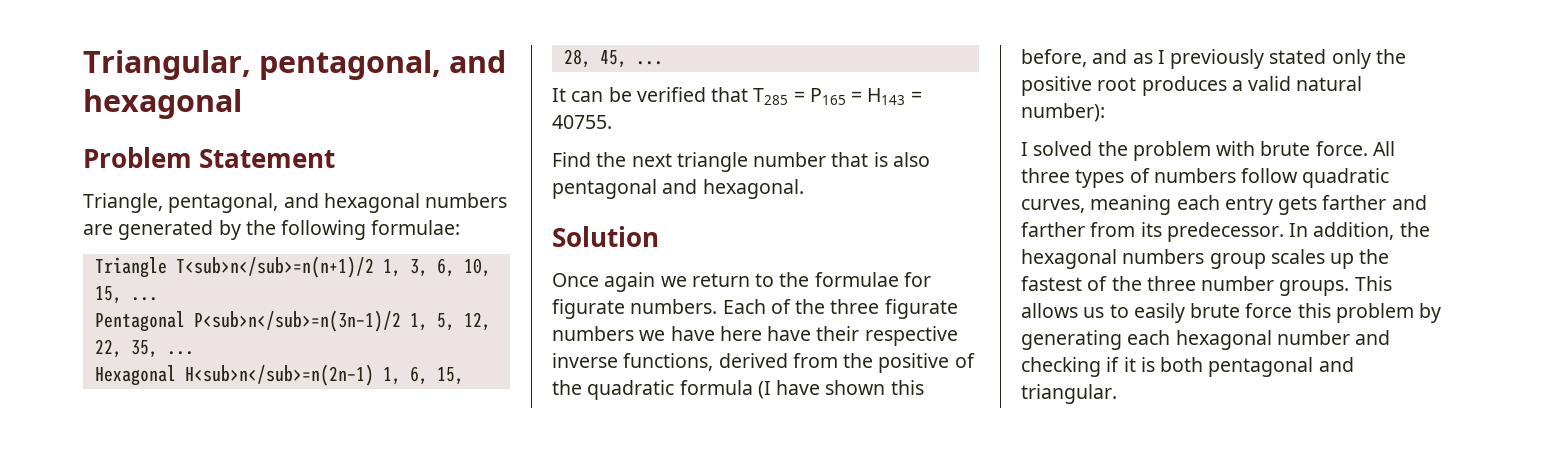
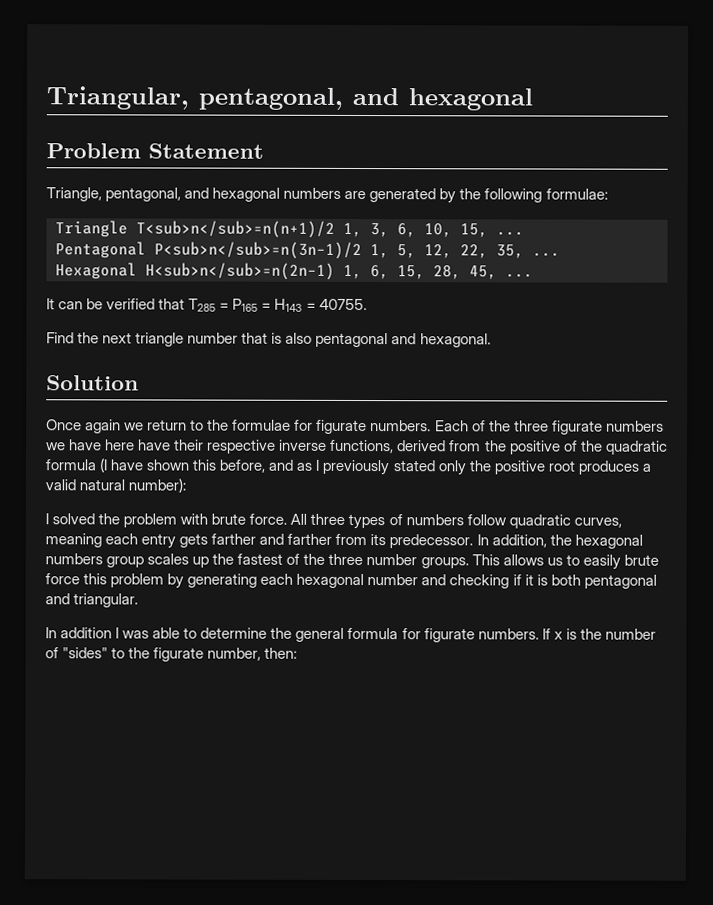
(1117, 394) none -> [45,627,656,643] [45,647,298,662] // In addition I was able to determine the general formula for figurate numbers. If x is the number of "sides" to the figurate number, then:

